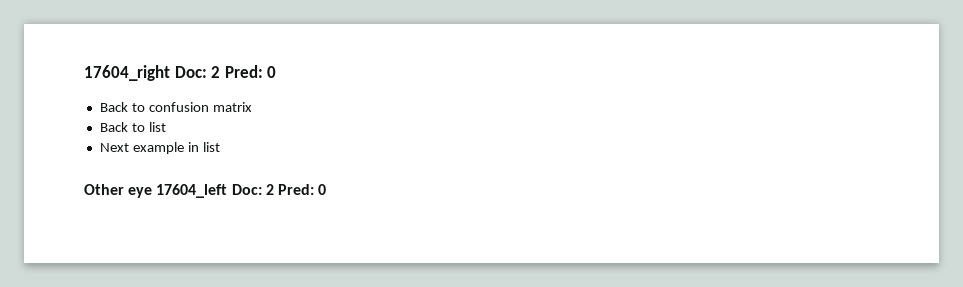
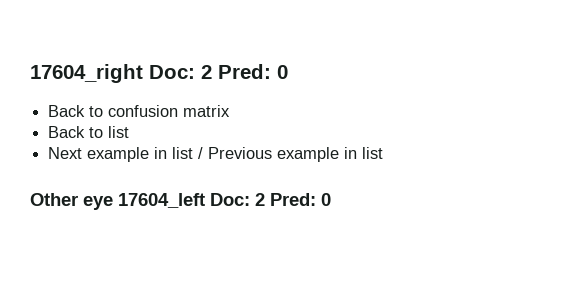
(220, 147) none -> [198,147,384,162] / Previous example in list

